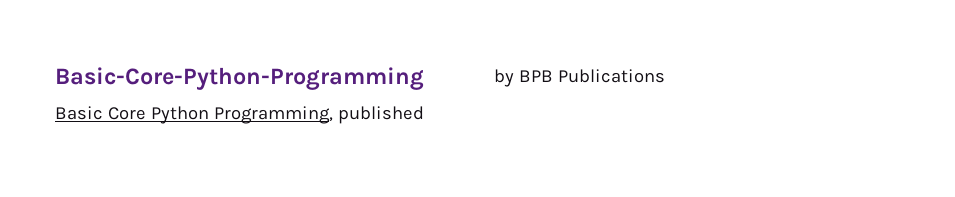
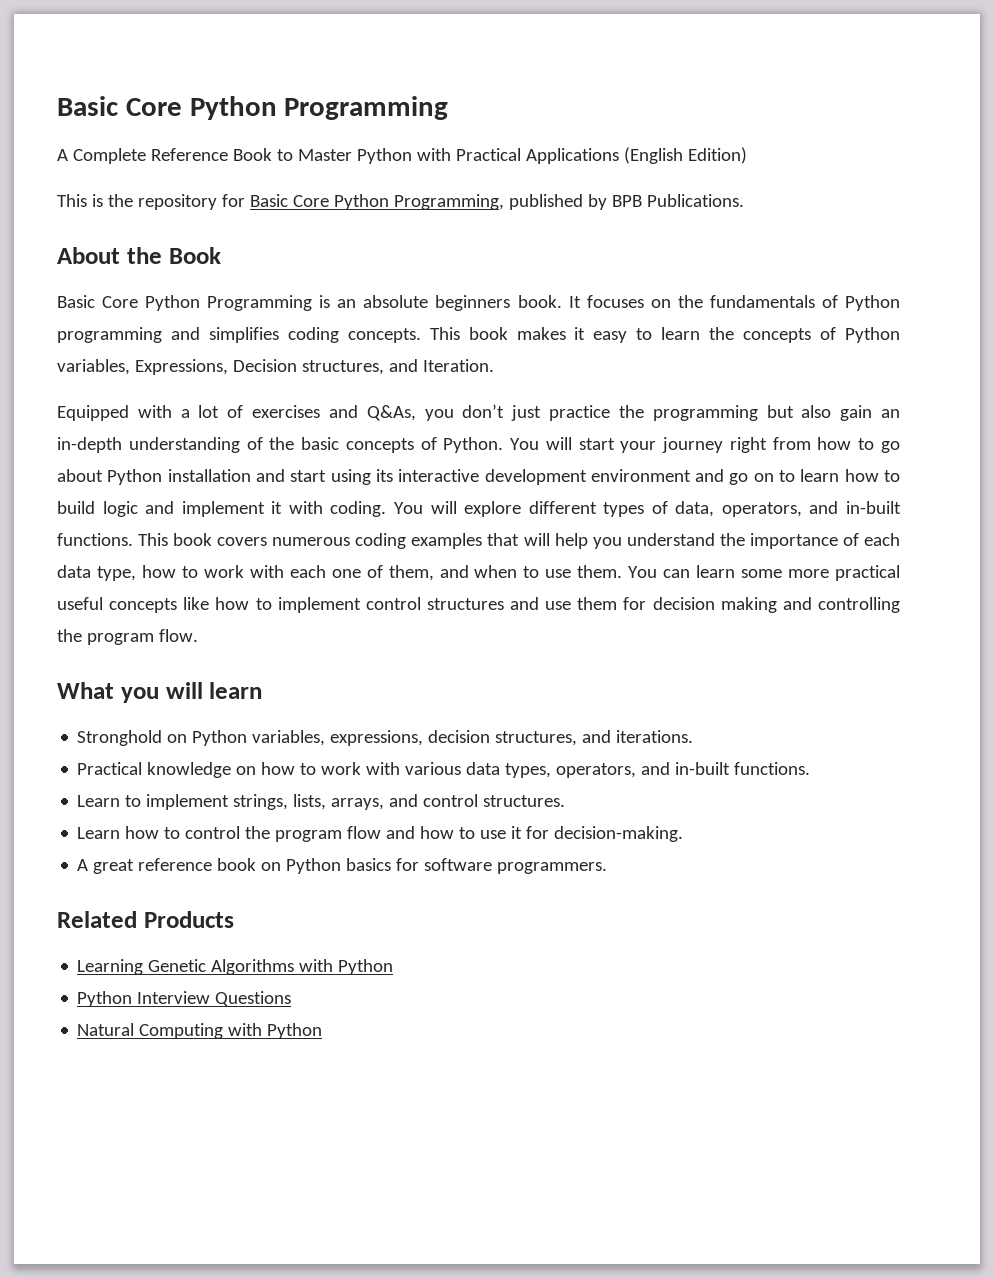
[55,67,424,90] Basic-Core-Python-Programming // -> [57,96,449,120] [57,147,747,164] [57,194,245,210] Basic Core Python Programming // A Complete Reference Book to Master Python with Practical Applications (English Edition) // This is the repository for
[557,69,665,83] Publications -> [646,194,744,207] [57,247,221,264] [57,295,901,311] [57,327,901,343] [57,359,494,375] [57,404,901,421] [57,437,900,453] [57,469,900,485] [57,501,901,517] [57,533,901,549] [57,565,901,581] [57,597,900,613] [57,629,198,645] [57,682,263,703] [77,730,694,746] [77,762,811,778] [77,794,566,810] [77,826,684,842] [77,858,608,874] [57,911,234,928] [77,959,394,975] [77,991,292,1007] [77,1023,323,1039] Publications. // About the Book // Basic Core Python Programming is an absolute beginners book. It focuses on the fundamentals of Python programming and simplifies coding concepts. This book makes it easy to learn the concepts of Python variables, Expressions, Decision structures, and Iteration. // Equipped with a lot of exercises and Q&As, you don’t just practice the programming but also gain an in-depth understanding of the basic concepts of Python. You will start your journey right from how to go about Python installation and start using its interactive development environment and go on to learn how to build logic and implement it with coding. You will explore different types of data, operators, and in-built functions. This book covers numerous coding examples that will help you understand the importance of each data type, how to work with each one of them, and when to use them. You can learn some more practical useful concepts like how to implement control structures and use them for decision making and controlling the program flow. // What you will learn // Stronghold on Python variables, expressions, decision structures, and iterations. // Practical knowledge on how to work with various data types, operators, and in-built functions. // Learn to implement strings, lists, arrays, and control structures. // Learn how to control the program flow and how to use it for decision-making. // A great reference book on Python basics for software programmers. // Related Products // Learning Genetic Algorithms with Python // Python Interview Questions // Natural Computing with Python

